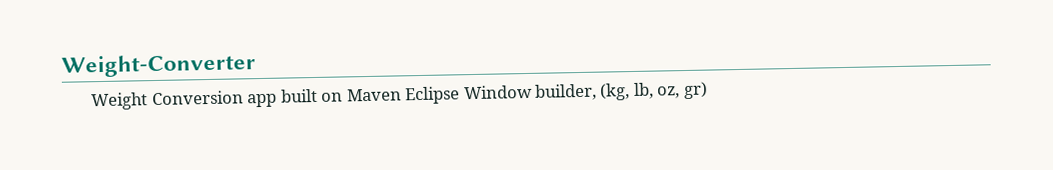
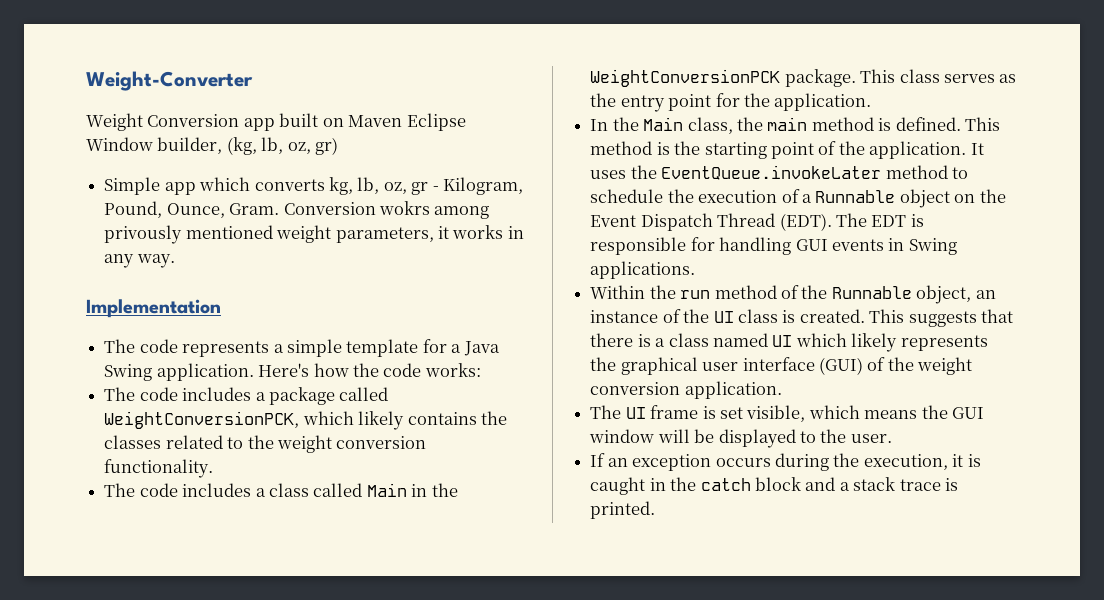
(708, 90) none -> [104,177,524,195] [104,201,490,219] [104,225,524,244] [104,254,175,268] [86,299,221,318] [104,339,500,357] [104,363,481,381] [104,387,389,405] [104,411,507,430] [104,435,427,453] [104,459,214,478] [104,483,458,497] [590,69,1017,87] [590,93,872,112] [590,117,1001,134] [590,141,984,159] [590,165,968,180] [590,189,1006,208] [590,213,924,231] [590,237,957,255] [590,261,696,279] [590,285,996,304] [590,309,1014,327] [590,333,988,352] [590,357,973,375] [590,381,782,399] [590,405,985,422] [589,429,892,448] [590,453,981,471] [590,477,959,495] [590,501,656,519] // Simple app which converts kg, lb, oz, gr - Kilogram, Pound, Ounce, Gram. Conversion wokrs among privously mentioned weight parameters, it works in any way. // Implementation // The code represents a simple template for a Java Swing application. Here's how the code works: // The code includes a package called WeightConversionPCK, which likely contains the classes related to the weight conversion functionality. // The code includes a class called Main in the WeightConversionPCK package. This class serves as the entry point for the application. // In the Main class, the main method is defined. This method is the starting point of the application. It uses the EventQueue.invokeLater method to schedule the execution of a Runnable object on the Event Dispatch Thread (EDT). The EDT is responsible for handling GUI events in Swing applications. // Within the run method of the Runnable object, an instance of the UI class is created. This suggests that there is a class named UI which likely represents the graphical user interface (GUI) of the weight conversion application. // The UI frame is set visible, which means the GUI window will be displayed to the user. // If an exception occurs during the execution, it is caught in the catch block and a stack trace is printed.

